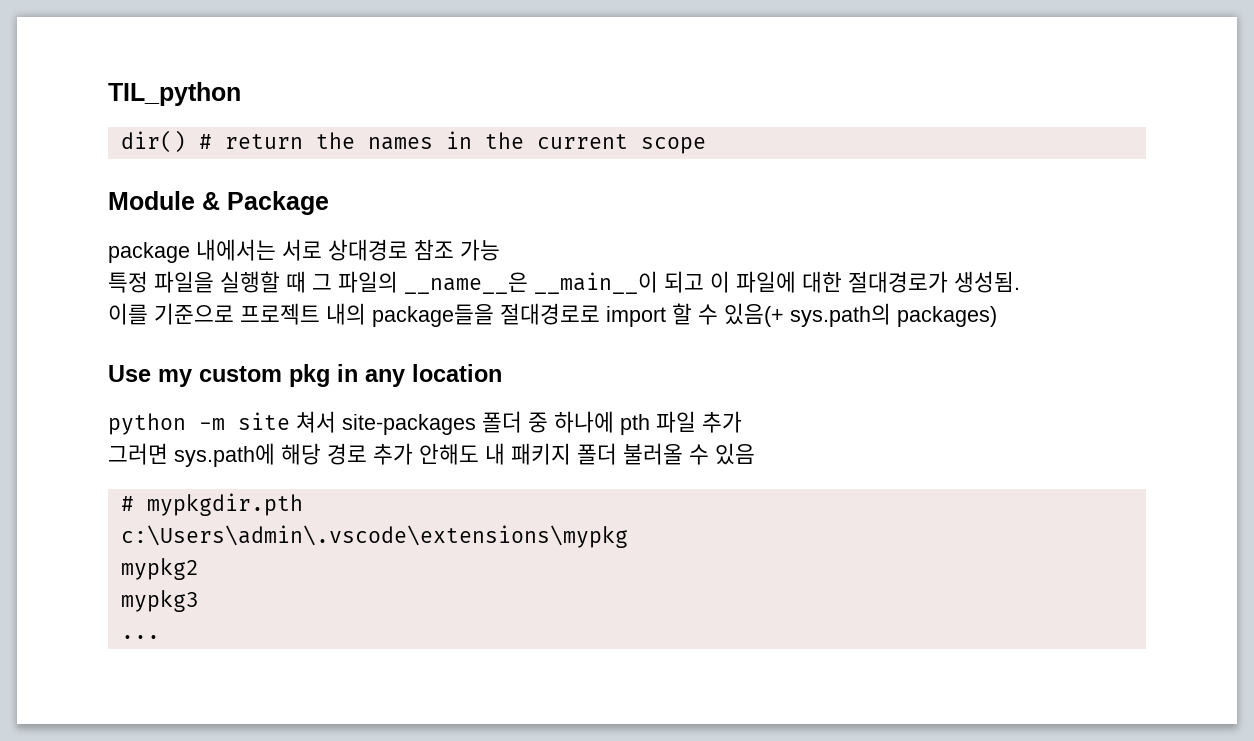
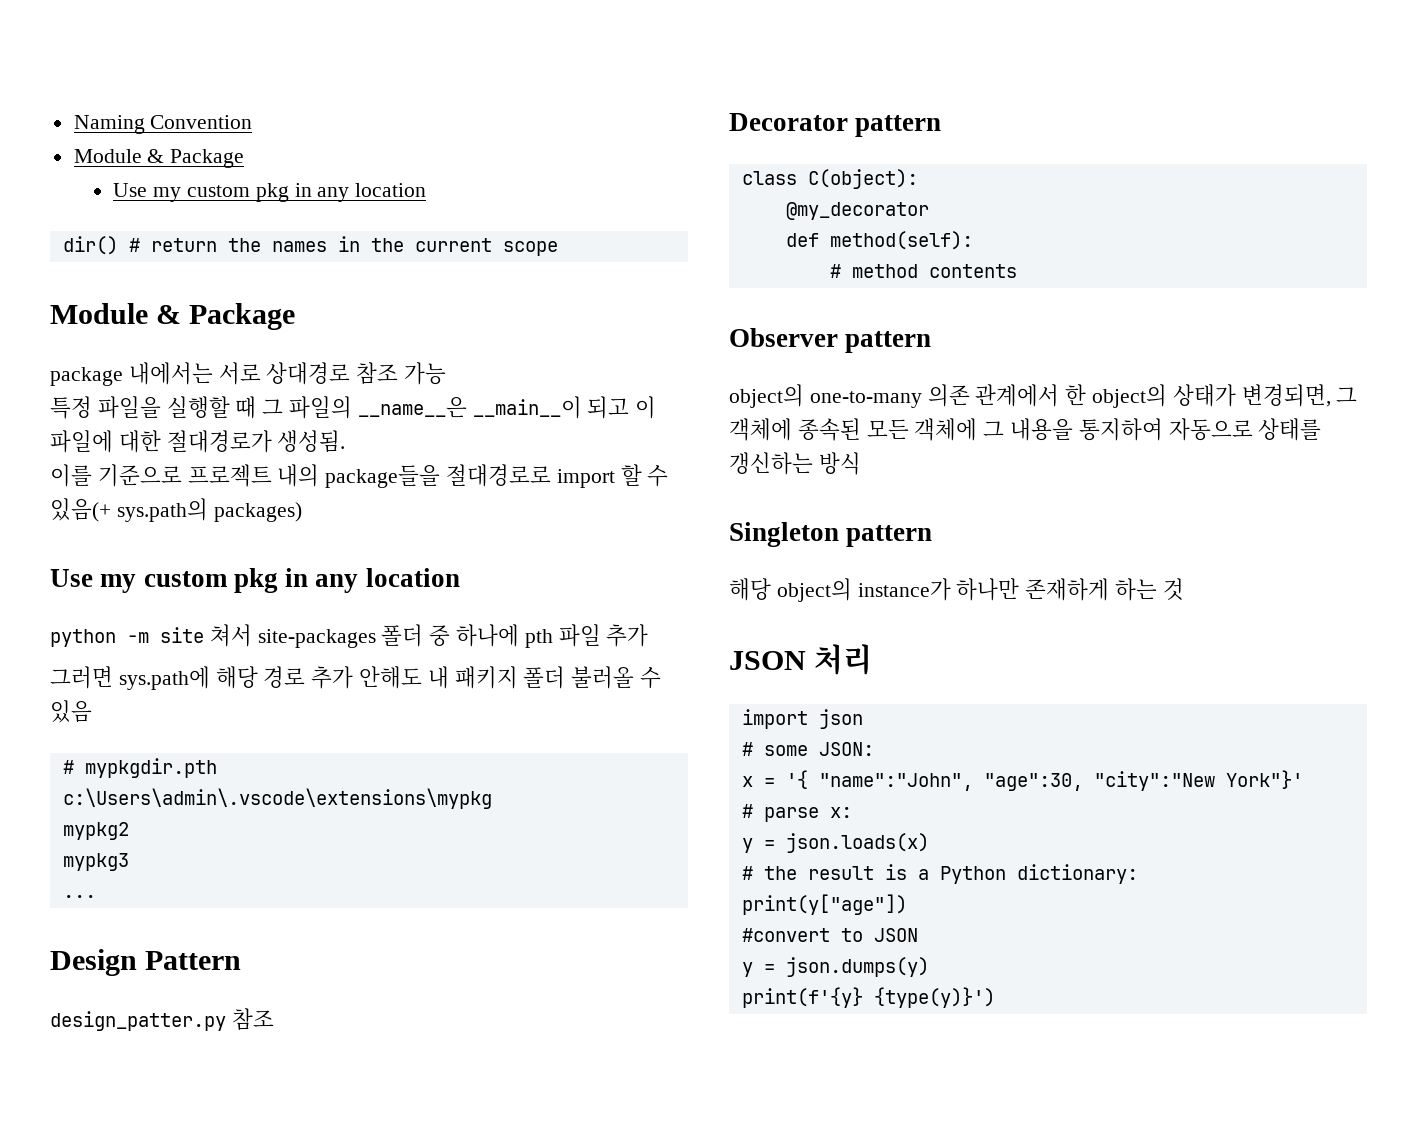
[108,82,241,106] TIL_python -> [73,115,253,134] [73,149,245,168] [113,183,427,202] Naming Convention // Module & Package // Use my custom pkg in any location
(160, 637) none -> [50,949,242,976] [50,1008,274,1031] [729,113,942,137] [741,169,918,189] [785,202,929,220] [785,231,973,250] [829,264,1017,278] [729,328,932,353] [729,384,1358,408] [729,418,1322,441] [729,452,861,475] [729,522,933,547] [729,578,1184,602] [729,644,873,675] [741,709,863,729] [741,742,874,756] [741,770,1303,791] [741,804,852,822] [741,833,929,853] [741,864,1138,884] [741,894,907,915] [741,928,918,942] [741,957,929,977] [741,987,995,1008] // Design Pattern // design_patter.py 참조 // Decorator pattern // class C(object): // @my_decorator // def method(self): // # method contents // Observer pattern // object의 one-to-many 의존 관계에서 한 object의 상태가 변경되면, 그 객체에 종속된 모든 객체에 그 내용을 통지하여 자동으로 상태를 갱신하는 방식 // Singleton pattern // 해당 object의 instance가 하나만 존재하게 하는 것 // JSON 처리 // import json // # some JSON: // x = '{ "name":"John", "age":30, "city":"New York"}' // # parse x: // y = json.loads(x) // # the result is a Python dictionary: // print(y["age"]) // #convert to JSON // y = json.dumps(y) // print(f'{y} {type(y)}')

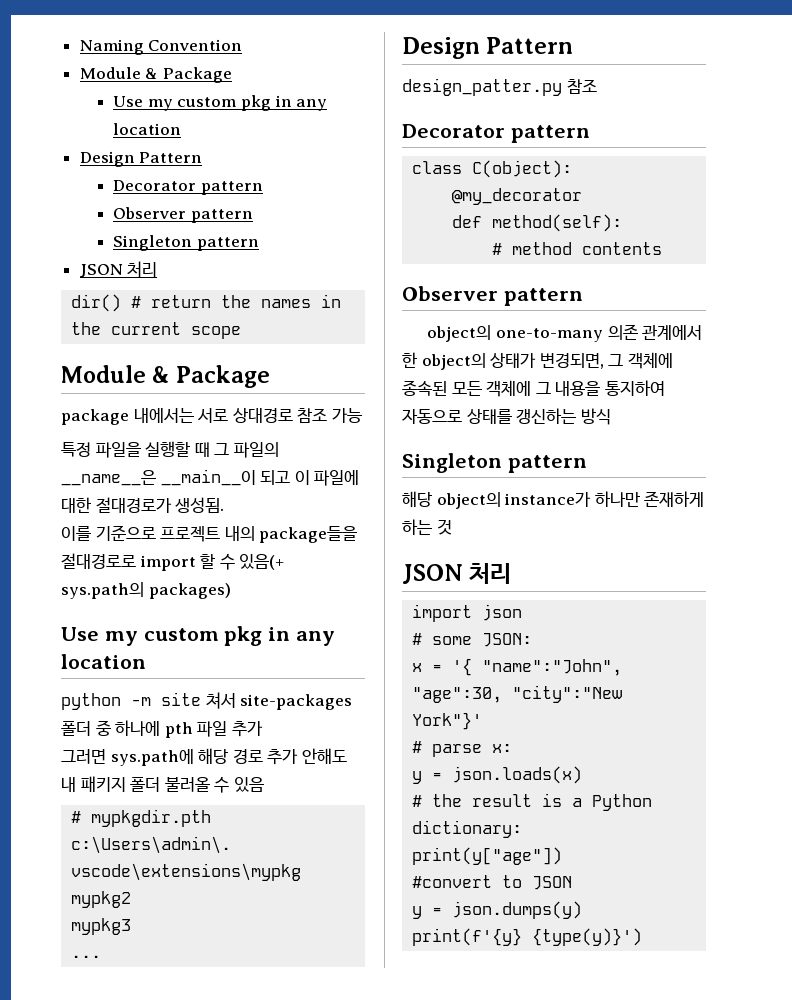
(427, 190) none -> [79,151,203,167] [113,180,263,195] [113,207,253,223] [113,235,259,251] [79,261,158,278] // Design Pattern // Decorator pattern // Observer pattern // Singleton pattern // JSON 처리

